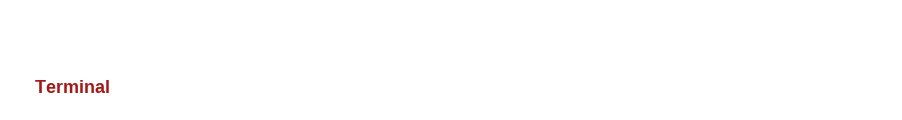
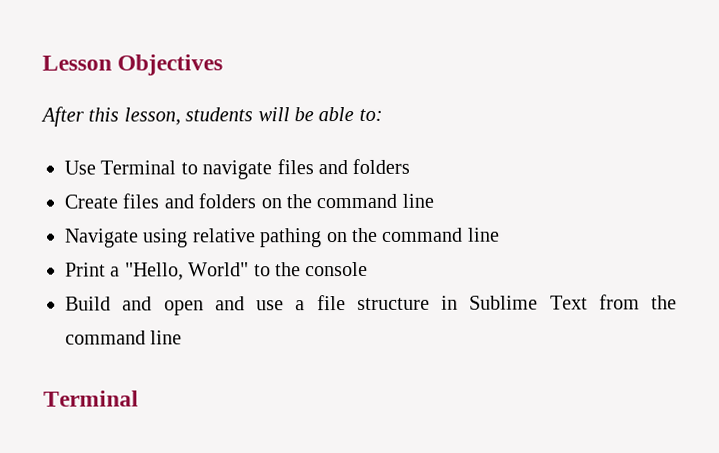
(35, 86) none -> [42,54,224,76] [40,106,383,127] [64,158,411,180] [64,193,434,209] [65,227,500,248] [65,261,369,281] [65,294,677,316] [65,330,183,345] Lesson Objectives // After this lesson, students will be able to: // Use Terminal to navigate files and folders // Create files and folders on the command line // Navigate using relative pathing on the command line // Print a "Hello, World" to the console // Build and open and use a file structure in Sublime Text from the command line //

